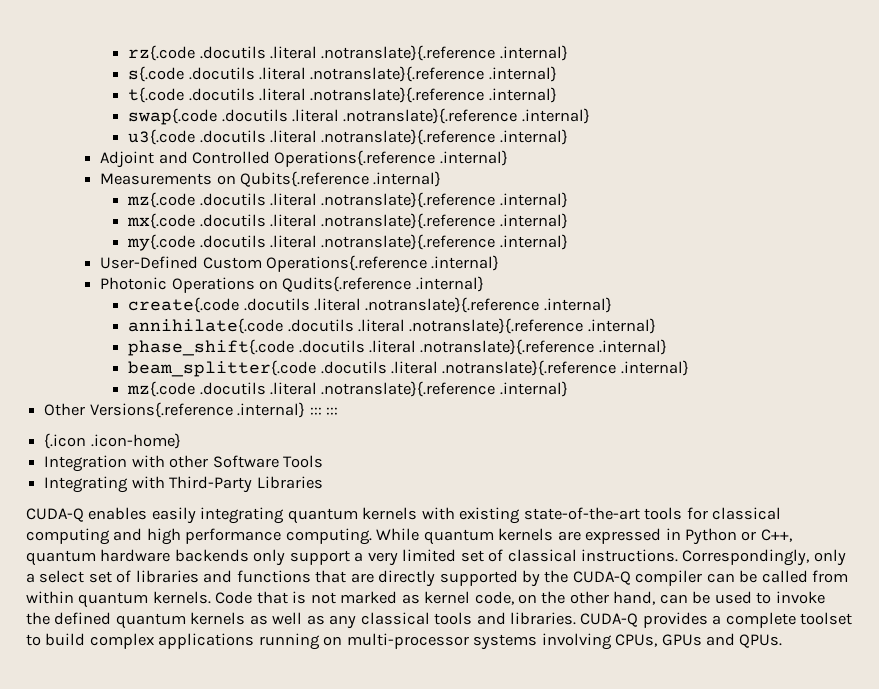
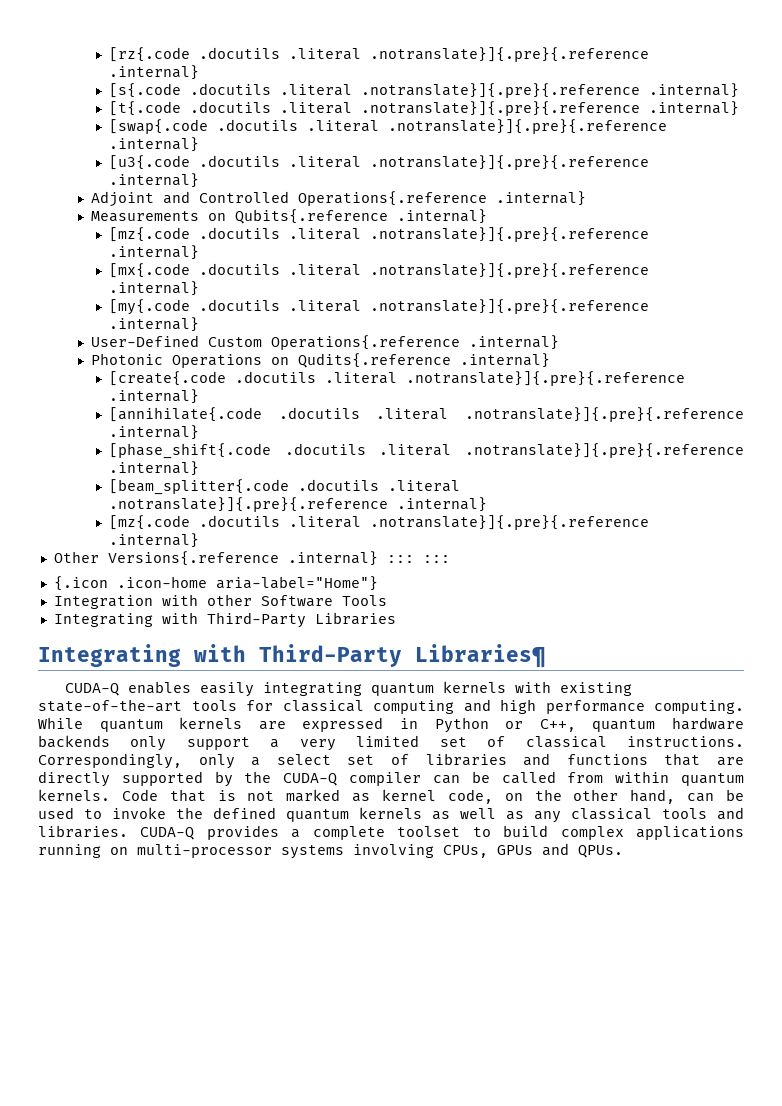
[128,45,568,61] [128,66,557,82] [128,87,557,103] [128,108,590,125] [128,129,496,145] rz{.code .docutils .literal .notranslate}{.reference .internal} // s{.code .docutils .literal .notranslate}{.reference .internal} // t{.code .docutils .literal .notranslate}{.reference .internal} // swap{.code .docutils .literal .notranslate}{.reference .internal} // u3{.code .docutils .literal .notranslate}{.reference -> [108,47,649,62] [108,65,199,80] [108,83,739,98] [108,101,739,116] [108,119,667,134] [108,137,199,152] [108,155,649,170] [rz{.code .docutils .literal .notranslate}]{.pre}{.reference .internal} // [s{.code .docutils .literal .notranslate}]{.pre}{.reference .internal} // [t{.code .docutils .literal .notranslate}]{.pre}{.reference .internal} // [swap{.code .docutils .literal .notranslate}]{.pre}{.reference .internal} // [u3{.code .docutils .literal .notranslate}]{.pre}{.reference
[127,192,568,208] [127,213,568,229] [127,234,496,251] mz{.code .docutils .literal .notranslate}{.reference .internal} // mx{.code .docutils .literal .notranslate}{.reference .internal} // my{.code .docutils .literal .notranslate}{.reference -> [108,227,649,242] [108,245,199,260] [108,263,649,278] [108,281,199,296] [108,299,649,315] [mz{.code .docutils .literal .notranslate}]{.pre}{.reference .internal} // [mx{.code .docutils .literal .notranslate}]{.pre}{.reference .internal} // [my{.code .docutils .literal .notranslate}]{.pre}{.reference
[128,297,612,313] [128,318,656,334] [128,339,667,356] [128,360,689,377] [127,381,496,397] create{.code .docutils .literal .notranslate}{.reference .internal} // annihilate{.code .docutils .literal .notranslate}{.reference .internal} // phase_shift{.code .docutils .literal .notranslate}{.reference .internal} // beam_splitter{.code .docutils .literal .notranslate}{.reference .internal} // mz{.code .docutils .literal .notranslate}{.reference -> [108,371,685,386] [108,389,199,404] [108,407,744,422] [108,425,199,440] [108,443,744,459] [108,461,199,476] [108,479,460,495] [108,497,487,512] [108,515,649,530] [create{.code .docutils .literal .notranslate}]{.pre}{.reference .internal} // [annihilate{.code .docutils .literal .notranslate}]{.pre}{.reference .internal} // [phase_shift{.code .docutils .literal .notranslate}]{.pre}{.reference .internal} // [beam_splitter{.code .docutils .literal .notranslate}]{.pre}{.reference .internal} // [mz{.code .docutils .literal .notranslate}]{.pre}{.reference
[90,433,181,449] .icon-home} -> [116,576,378,591] .icon-home aria-label="Home"}
(323, 482) none -> [38,644,545,668] // Integrating with Third-Party Libraries¶

